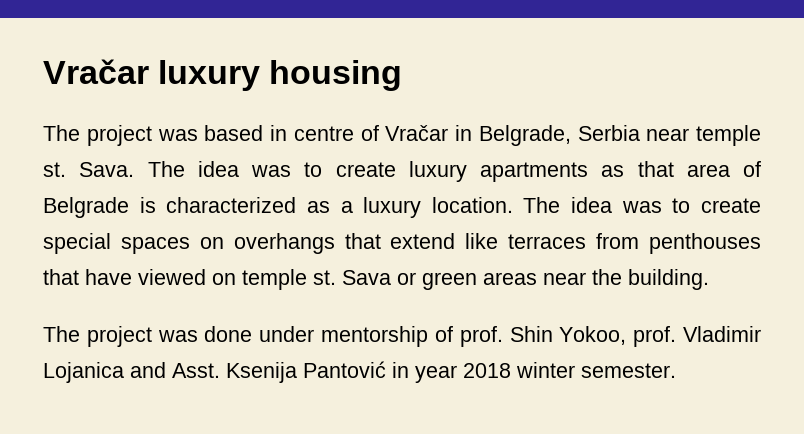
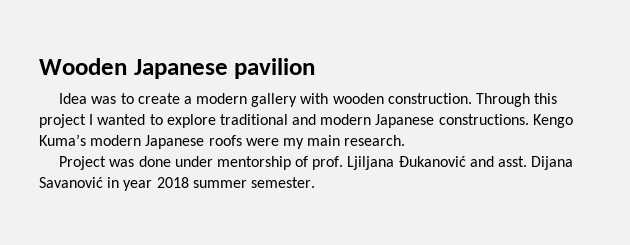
[43,59,403,91] [43,125,761,146] [43,161,761,182] [43,197,761,218] [43,233,762,254] [43,269,709,290] [43,326,152,347] Vračar luxury housing // The project was based in centre of Vračar in Belgrade, Serbia near temple st. Sava. The idea was to create luxury apartments as that area of Belgrade is characterized as a luxury location. The idea was to create special spaces on overhangs that extend like terraces from penthouses that have viewed on temple st. Sava or green areas near the building. // The project -> [39,58,316,79] [59,93,558,107] [39,114,573,128] [39,134,406,149] [59,156,107,170] Wooden Japanese pavilion // Idea was to create a modern gallery with wooden construction. Through this project I wanted to explore traditional and modern Japanese constructions. Kengo Kuma’s modern Japanese roofs were my main research. // Project
[509,326,762,347] [43,361,386,383] Shin Yokoo, prof. Vladimir Lojanica and Asst. Ksenija Pantović -> [347,156,574,170] [39,177,103,188] Ljiljana Đukanović and asst. Dijana Savanović
[516,362,575,378] winter -> [192,180,247,188] summer

